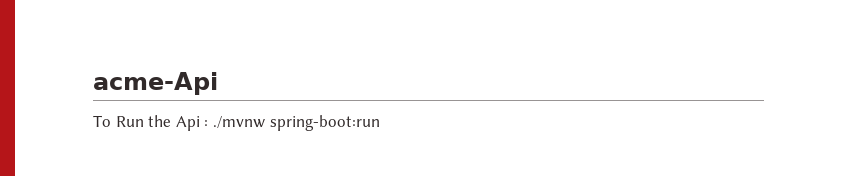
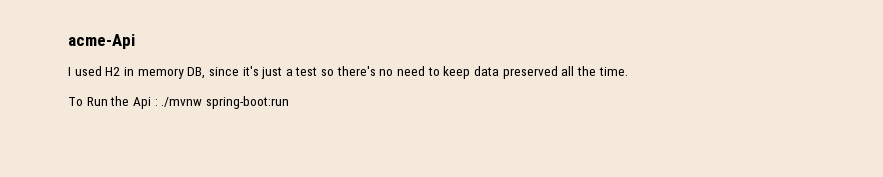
(218, 83) none -> [68,66,628,79] // I used H2 in memory DB, since it's just a test so there's no need to keep data preserved all the time.

